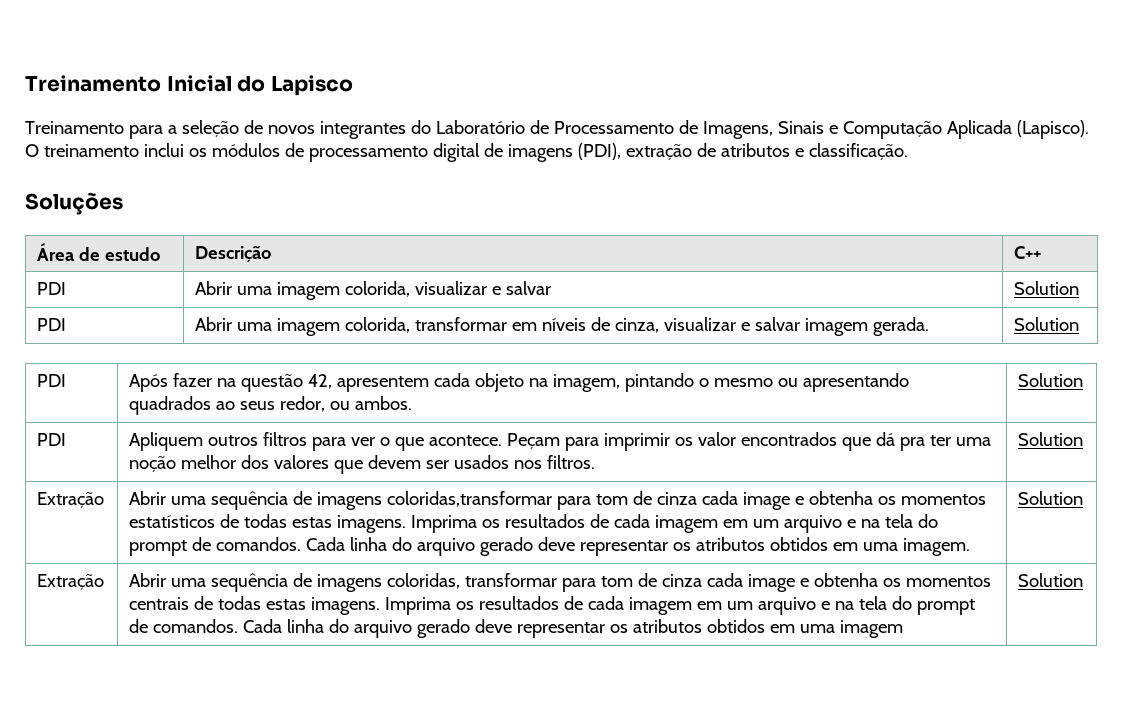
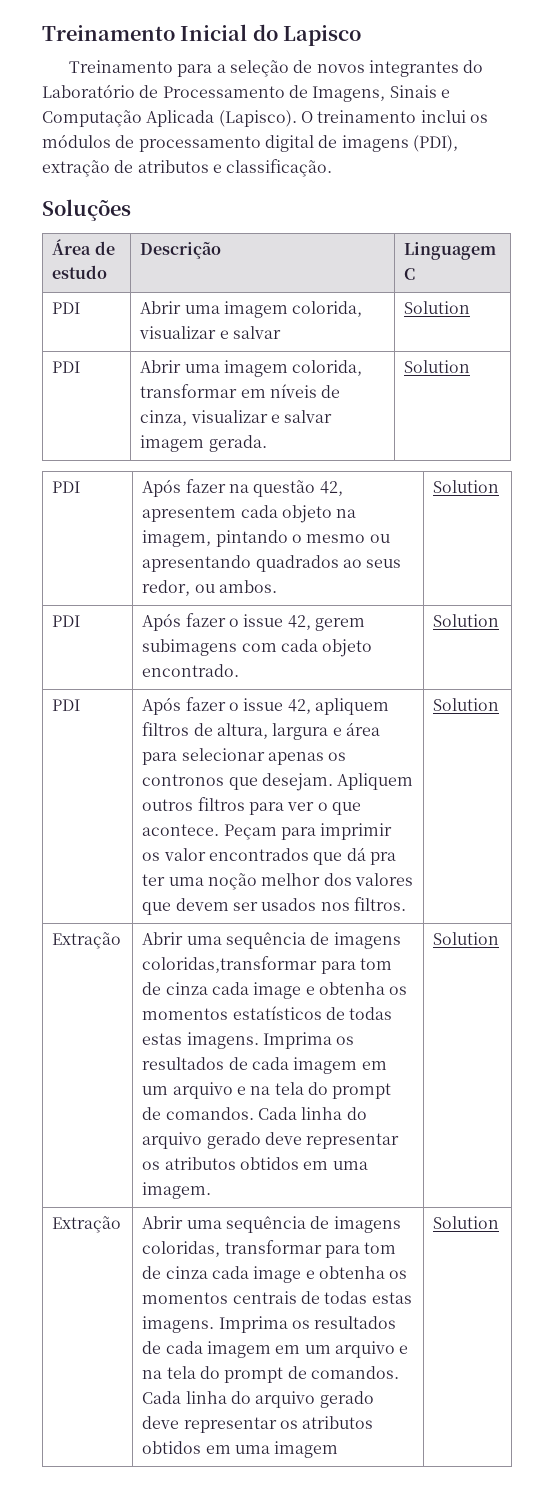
[1014,246,1042,259] C++ -> [404,242,497,260] [404,268,416,280] Linguagem C
(67, 439) none -> [142,613,366,631] [142,639,373,657] [142,664,240,677] [433,614,500,627] [52,699,81,711] [142,697,390,715] [142,722,381,740] [142,748,347,765] [142,773,334,791] Após fazer o issue 42, gerem subimagens com cada objeto encontrado. | Solution // PDI | Após fazer o issue 42, apliquem filtros de altura, largura e área para selecionar apenas os contronos que desejam.

